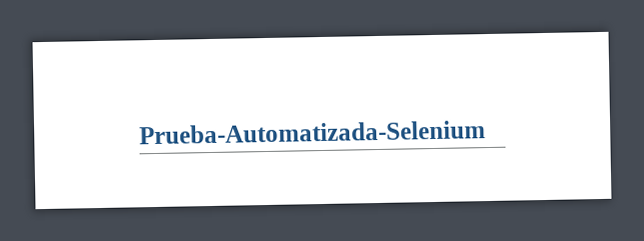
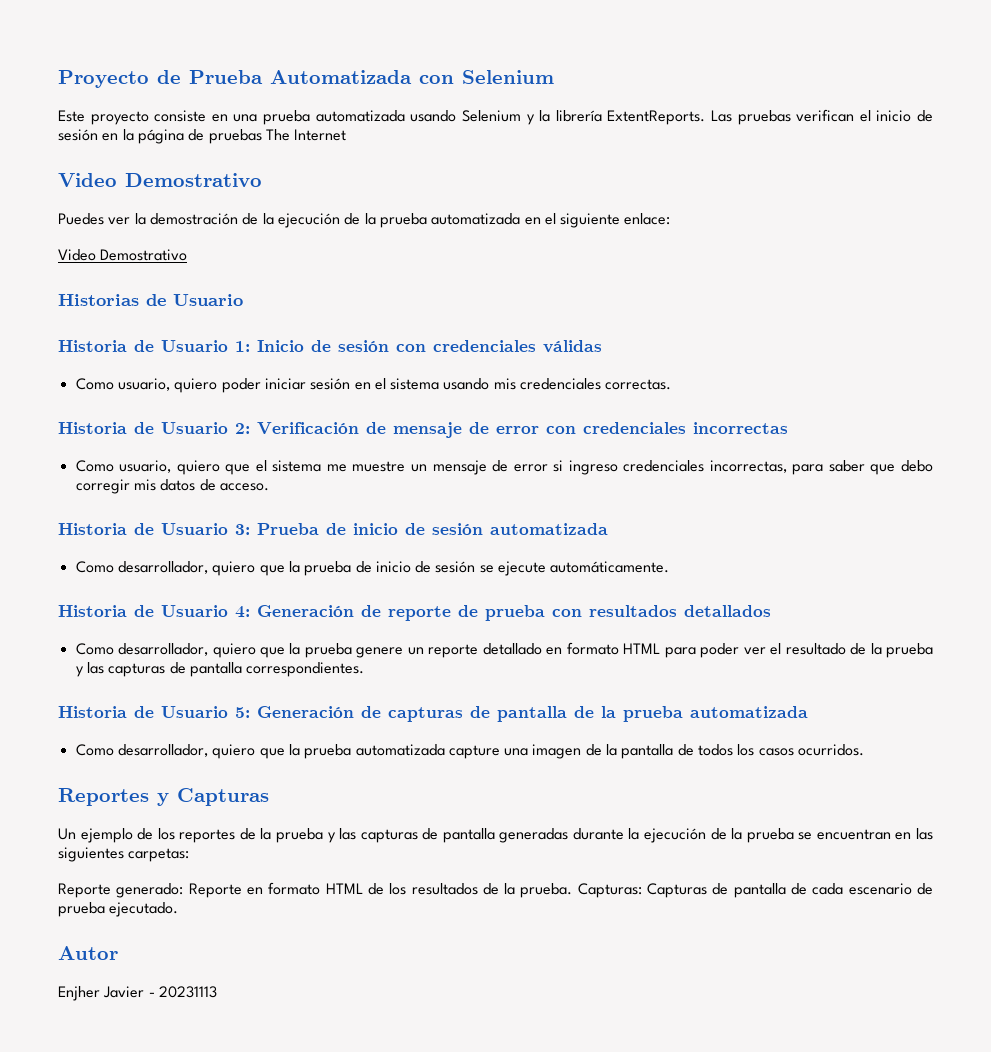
[139,120,486,145] Prueba-Automatizada-Selenium -> [58,70,554,88] [58,109,933,125] [58,129,347,144] [58,173,262,187] [58,213,671,228] [58,249,188,261] [58,294,243,306] [58,340,602,353] [75,378,672,393] [58,422,788,438] [75,460,933,475] [75,479,269,494] [58,523,608,535] [75,561,670,576] [58,605,771,621] [75,642,934,658] [75,662,365,677] [58,706,808,722] [75,744,865,759] [58,788,269,806] [58,828,934,843] [58,847,190,862] [58,882,933,898] [58,902,179,917] [58,946,118,960] [58,986,217,1001] Proyecto de Prueba Automatizada con Selenium // Este proyecto consiste en una prueba automatizada usando Selenium y la librería ExtentReports. Las pruebas verifican el inicio de sesión en la página de pruebas The Internet // Video Demostrativo // Puedes ver la demostración de la ejecución de la prueba automatizada en el siguiente enlace: // Video Demostrativo // Historias de Usuario // Historia de Usuario 1: Inicio de sesión con credenciales válidas // Como usuario, quiero poder iniciar sesión en el sistema usando mis credenciales correctas. // Historia de Usuario 2: Verificación de mensaje de error con credenciales incorrectas // Como usuario, quiero que el sistema me muestre un mensaje de error si ingreso credenciales incorrectas, para saber que debo corregir mis datos de acceso. // Historia de Usuario 3: Prueba de inicio de sesión automatizada // Como desarrollador, quiero que la prueba de inicio de sesión se ejecute automáticamente. // Historia de Usuario 4: Generación de reporte de prueba con resultados detallados // Como desarrollador, quiero que la prueba genere un reporte detallado en formato HTML para poder ver el resultado de la prueba y las capturas de pantalla correspondientes. // Historia de Usuario 5: Generación de capturas de pantalla de la prueba automatizada // Como desarrollador, quiero que la prueba automatizada capture una imagen de la pantalla de todos los casos ocurridos. // Reportes y Capturas // Un ejemplo de los reportes de la prueba y las capturas de pantalla generadas durante la ejecución de la prueba se encuentran en las siguientes carpetas: // Reporte generado: Reporte en formato HTML de los resultados de la prueba. Capturas: Capturas de pantalla de cada escenario de prueba ejecutado. // Autor // Enjher Javier - 20231113

